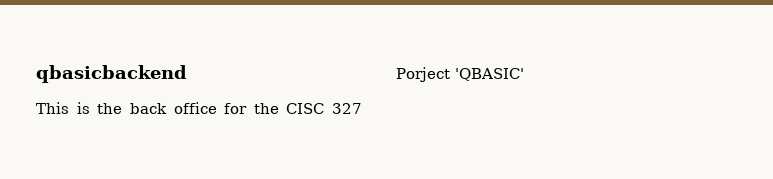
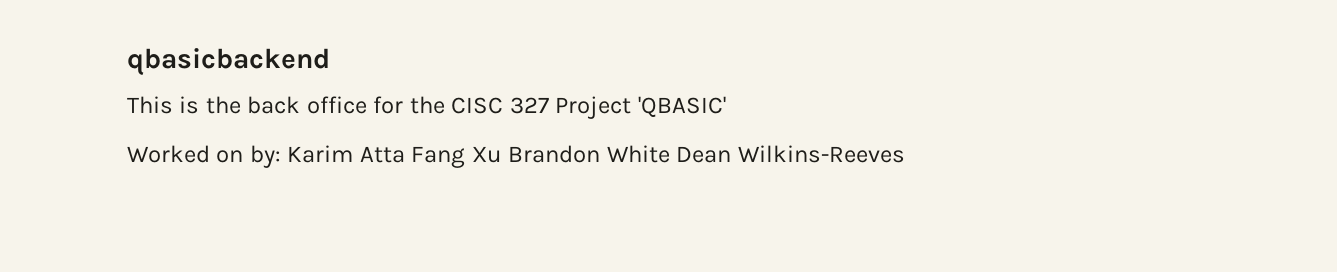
[396,67,450,82] Porject -> [555,96,632,119] Project
(524, 74) none -> [127,145,905,168] // Worked on by: Karim Atta Fang Xu Brandon White Dean Wilkins-Reeves

